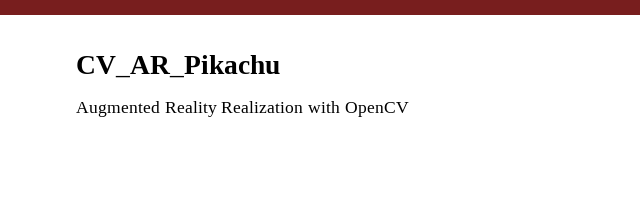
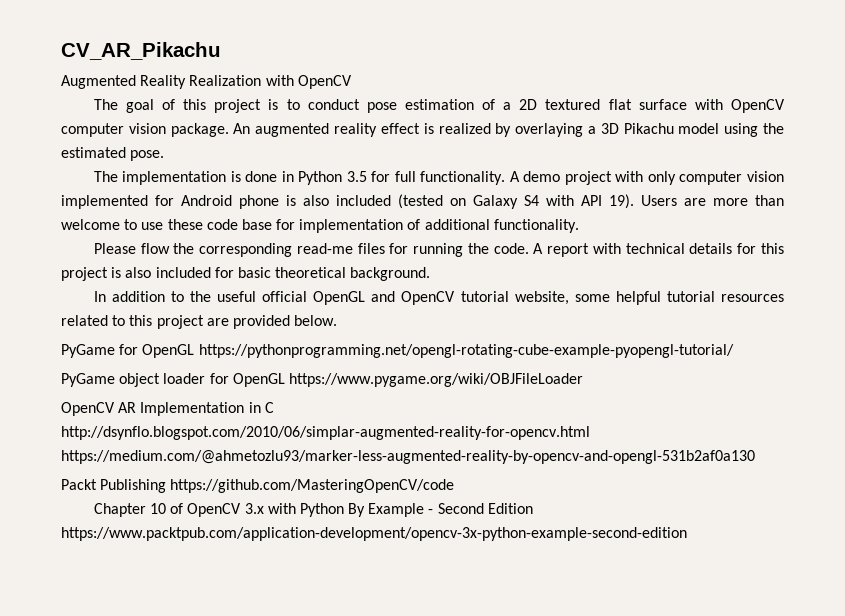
(409, 109) none -> [93,99,785,113] [61,123,784,137] [61,147,165,161] [93,171,784,185] [61,194,784,209] [61,219,579,233] [93,243,784,257] [61,267,431,281] [93,291,785,305] [61,315,338,329] [61,344,734,358] [61,373,583,387] [61,402,274,416] [61,426,590,440] [61,450,755,464] [61,479,455,493] [93,503,533,517] [61,527,687,541] // The goal of this project is to conduct pose estimation of a 2D textured flat surface with OpenCV computer vision package. An augmented reality effect is realized by overlaying a 3D Pikachu model using the estimated pose. // The implementation is done in Python 3.5 for full functionality. A demo project with only computer vision implemented for Android phone is also included (tested on Galaxy S4 with API 19). Users are more than welcome to use these code base for implementation of additional functionality. // Please flow the corresponding read-me files for running the code. A report with technical details for this project is also included for basic theoretical background. // In addition to the useful official OpenGL and OpenCV tutorial website, some helpful tutorial resources related to this project are provided below. // PyGame for OpenGL https://pythonprogramming.net/opengl-rotating-cube-example-pyopengl-tutorial/ // PyGame object loader for OpenGL https://www.pygame.org/wiki/OBJFileLoader // OpenCV AR Implementation in C http://dsynflo.blogspot.com/2010/06/simplar-augmented-reality-for-opencv.html https://medium.com/@ahmetozlu93/marker-less-augmented-reality-by-opencv-and-opengl-531b2af0a130 // Packt Publishing https://github.com/MasteringOpenCV/code // Chapter 10 of OpenCV 3.x with Python By Example - Second Edition https://www.packtpub.com/application-development/opencv-3x-python-example-second-edition

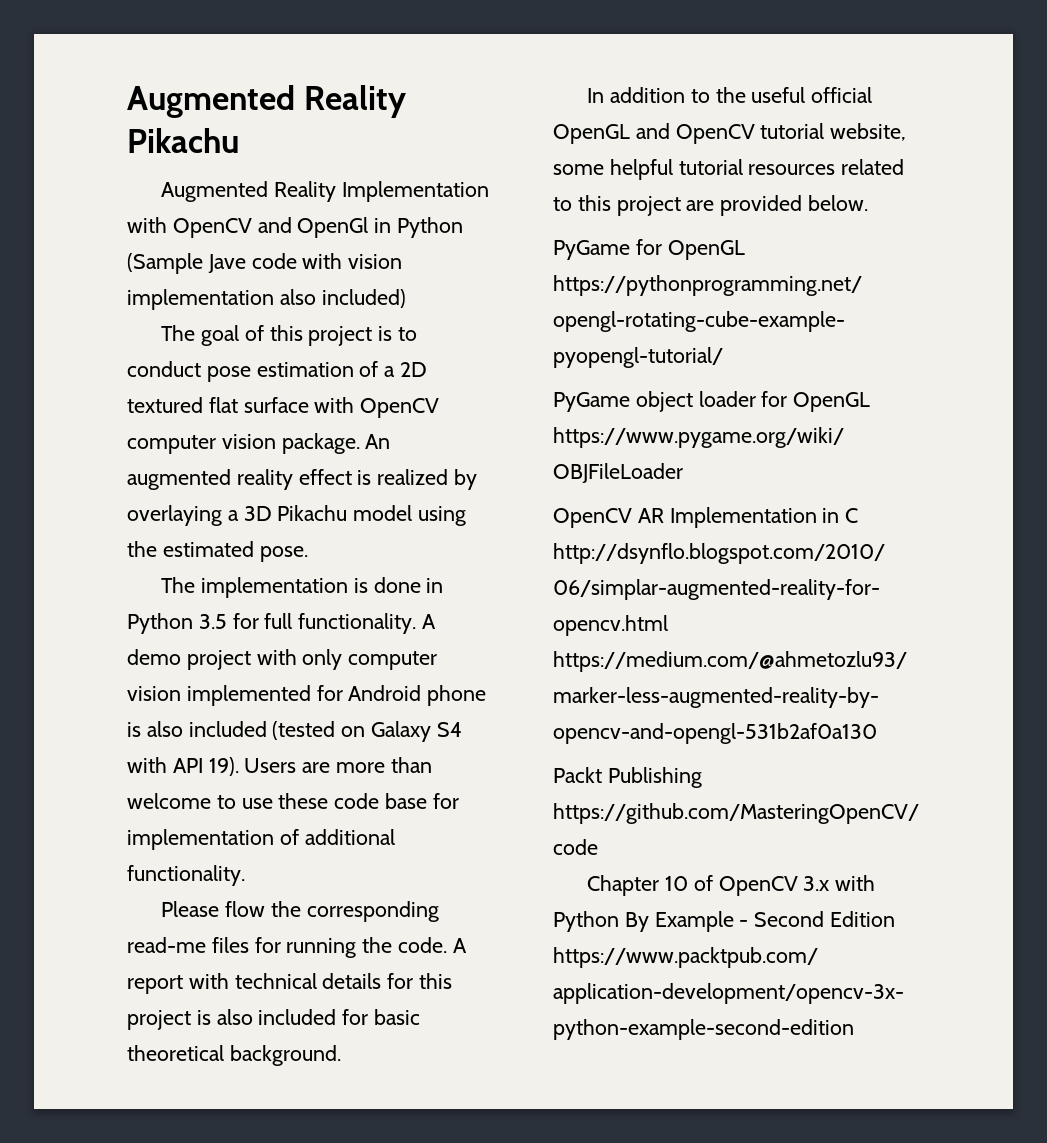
[61,42,221,60] [61,75,352,89] CV_AR_Pikachu // Augmented Reality Realization with OpenCV -> [127,85,407,118] [127,128,239,153] [161,181,489,202] [127,217,464,238] [127,253,403,274] [127,289,406,310] Augmented Reality Pikachu // Augmented Reality Implementation with OpenCV and OpenGl in Python (Sample Jave code with vision implementation also included)

